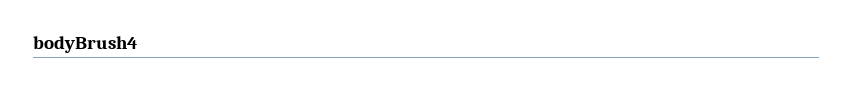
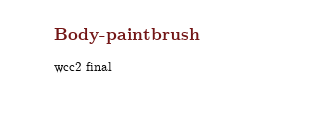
[33,36,138,53] bodyBrush4 -> [54,28,200,44] [54,62,112,73] Body-paintbrush // wcc2 final

